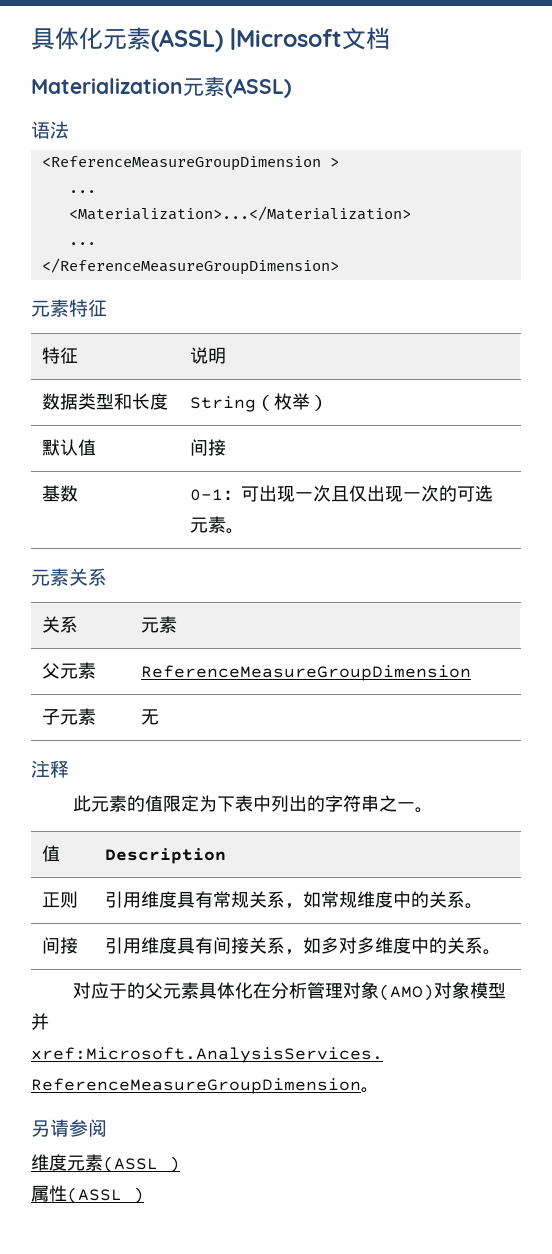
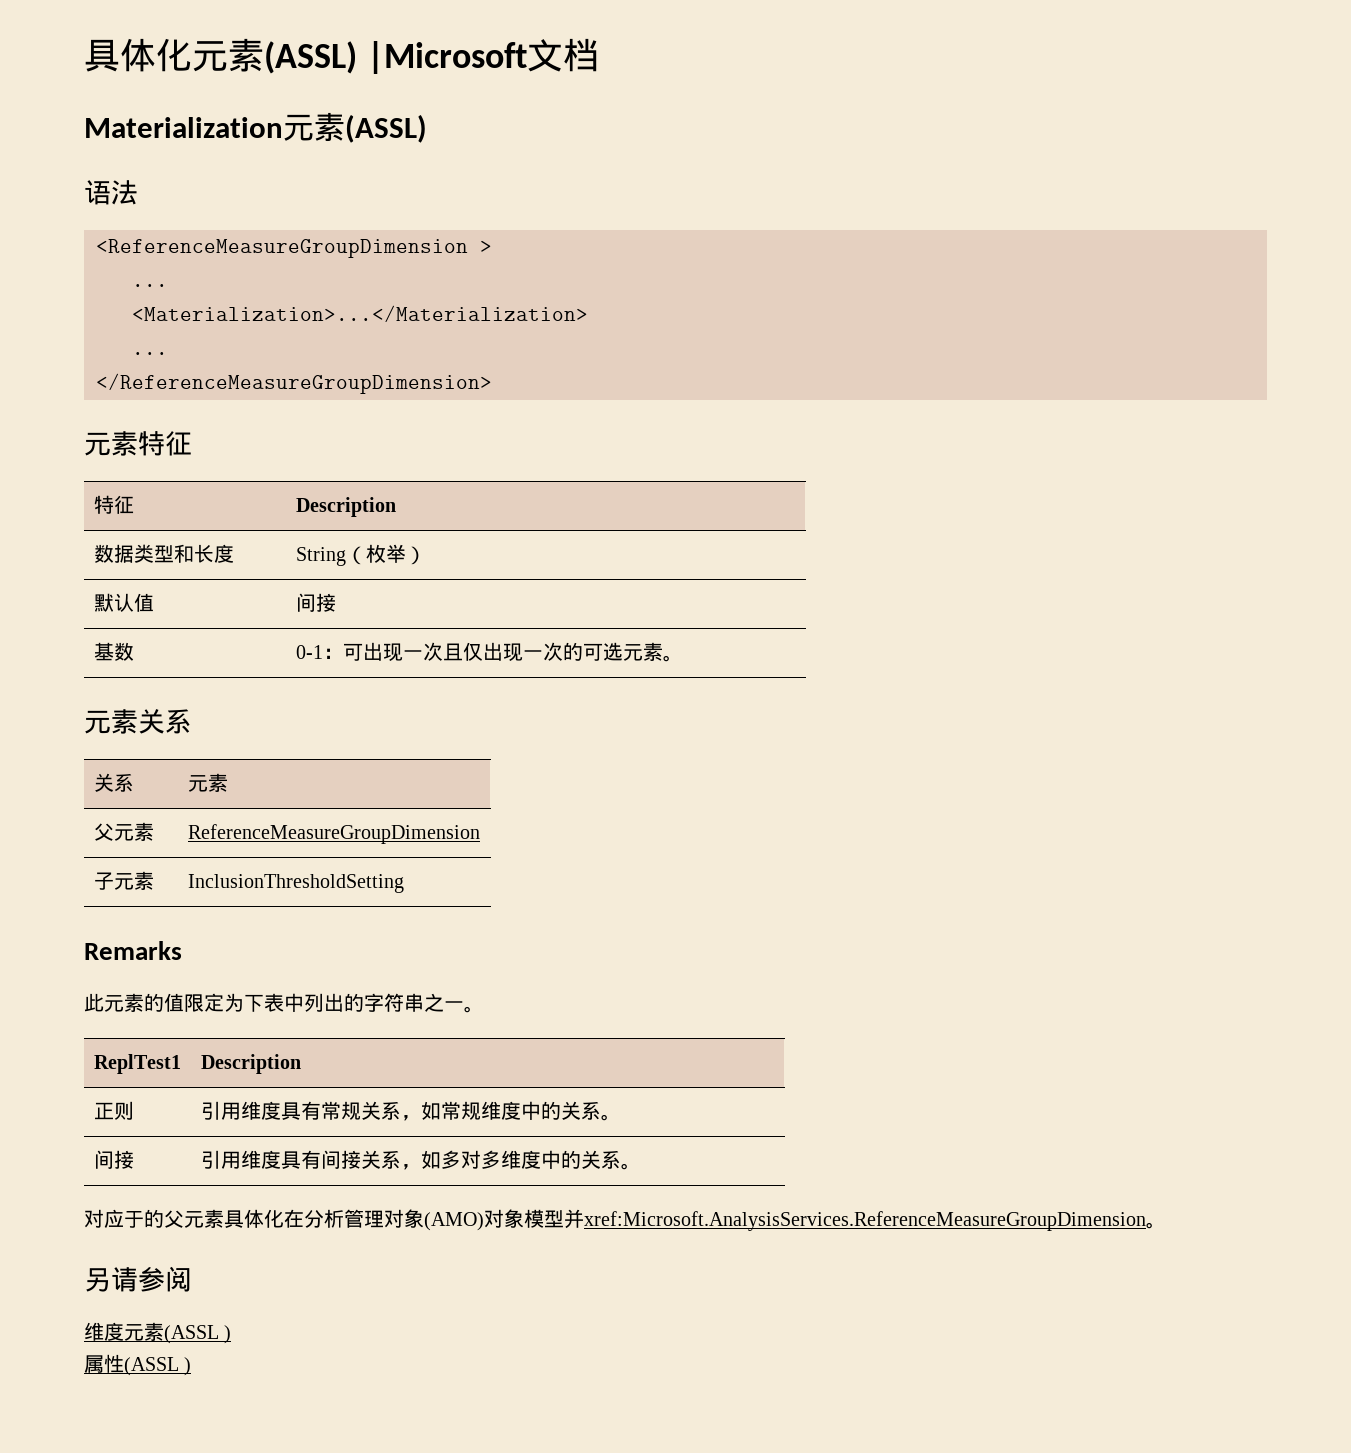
[190,347,227,364] 说明 -> [295,497,396,517] Description
[141,709,160,725] [31,760,69,778] 无 // 注释 -> [187,874,404,893] [84,941,182,960] InclusionThresholdSetting // Remarks
[42,845,61,862] 值 -> [93,1054,181,1074] ReplTest1

